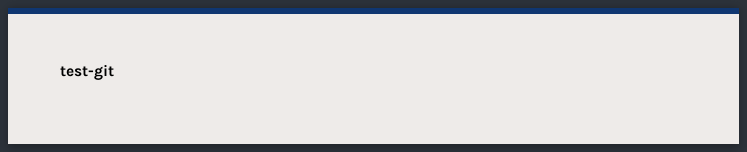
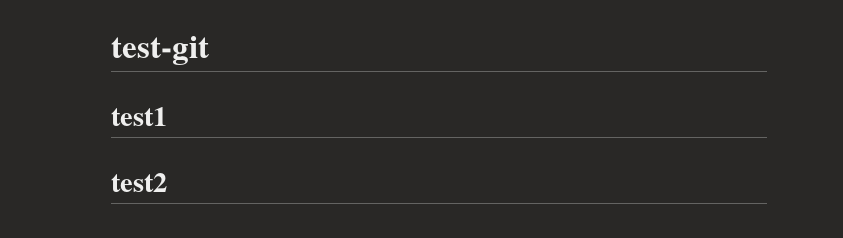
(114, 72) none -> [111,107,167,126] [111,173,167,192] // test1 // test2

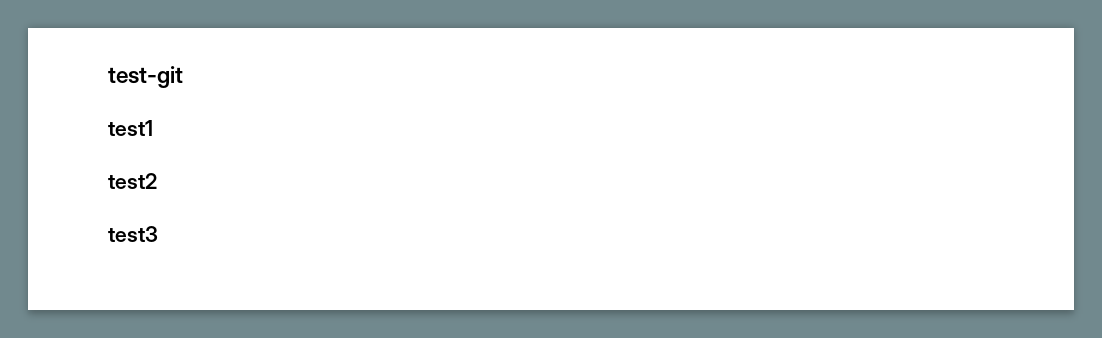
(167, 182) none -> [108,226,158,242] // test3

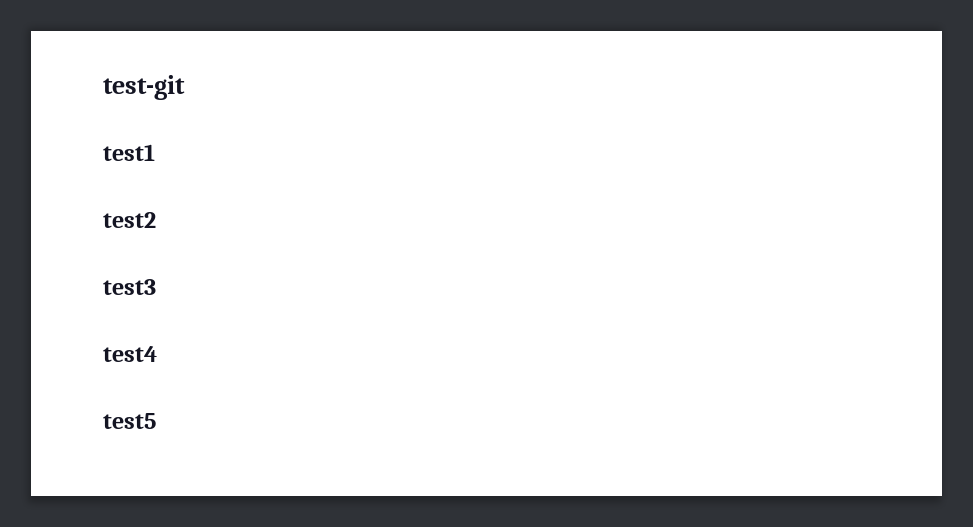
(158, 234) none -> [103,346,157,362] [103,413,156,429] // test4 // test5

